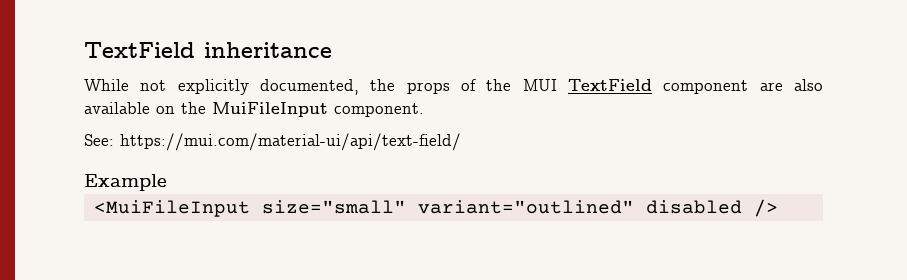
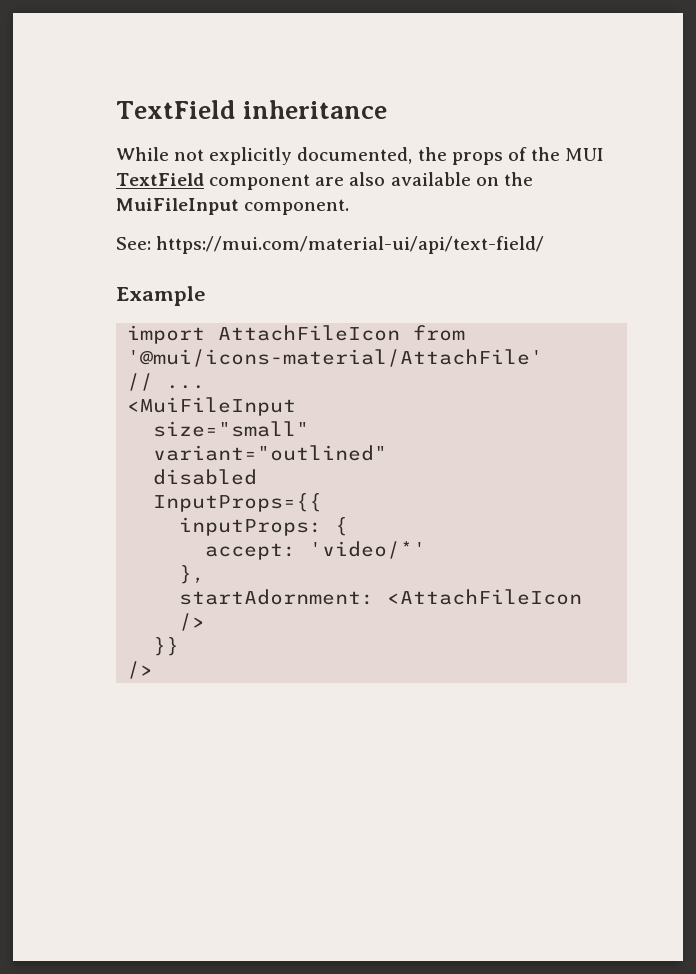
(167, 182) none -> [127,325,466,344] [127,349,544,367] [127,373,206,391] // import AttachFileIcon from '@mui/icons-material/AttachFile' // // ...
(250, 208) none -> (297, 406) //
(406, 207) none -> (310, 429) //
(634, 207) none -> (388, 453) //
[753,199,778,217] /> -> [153,493,323,512] [179,517,349,536] [205,541,427,560] [179,565,206,584] [179,589,583,605] [179,613,206,631] [153,637,180,656] [127,661,154,679] // InputProps={{ // inputProps: { // accept: 'video/*' // }, // startAdornment: <AttachFileIcon /> // }} // />

